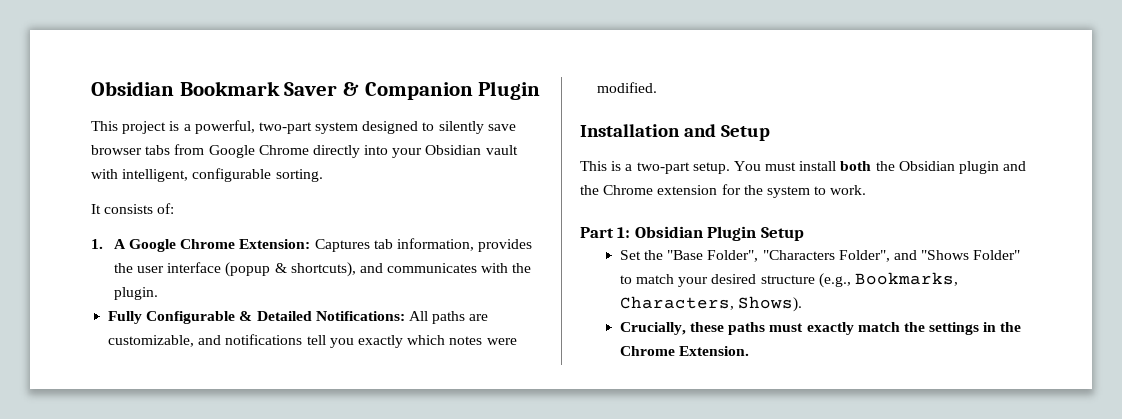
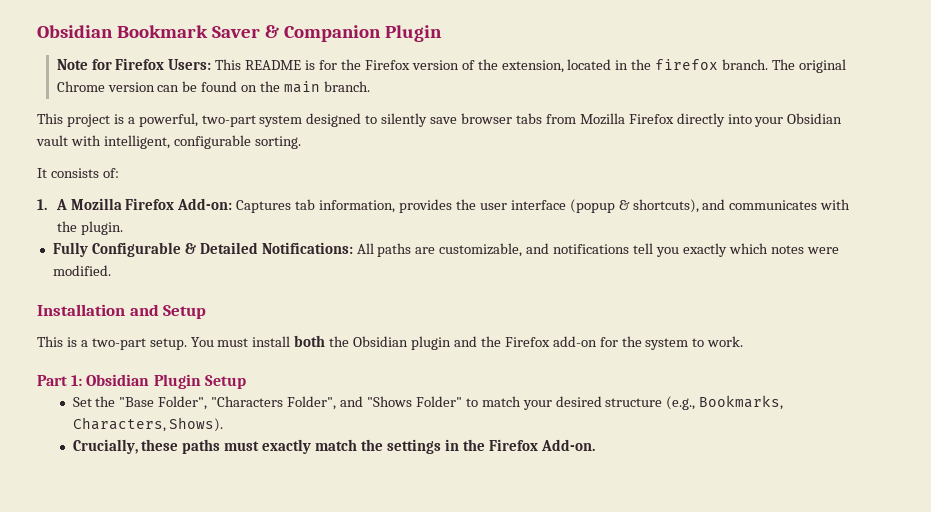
(541, 90) none -> [56,58,846,73] [56,81,370,93] // Note for Firefox Users: This README is for the Firefox version of the extension, located in the firefox branch. The original Chrome version can be found on the main branch.
[208,145,309,158] Google Chrome -> [579,113,674,125] Mozilla Firefox
[128,239,311,252] Google Chrome Extension: -> [70,198,233,210] Mozilla Firefox Add-on:
[603,185,718,195] Chrome extension -> [504,336,597,347] Firefox add-on
[619,346,749,356] Chrome Extension. -> [488,439,595,451] Firefox Add-on.

